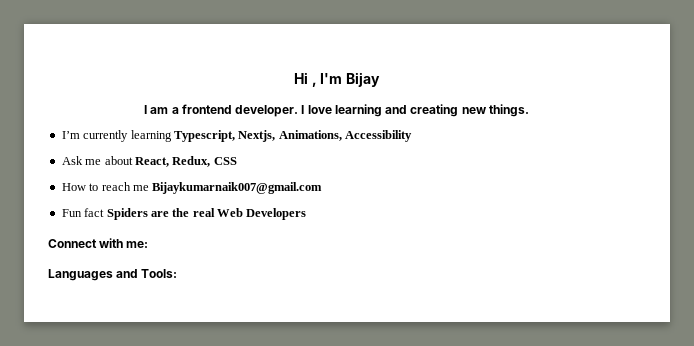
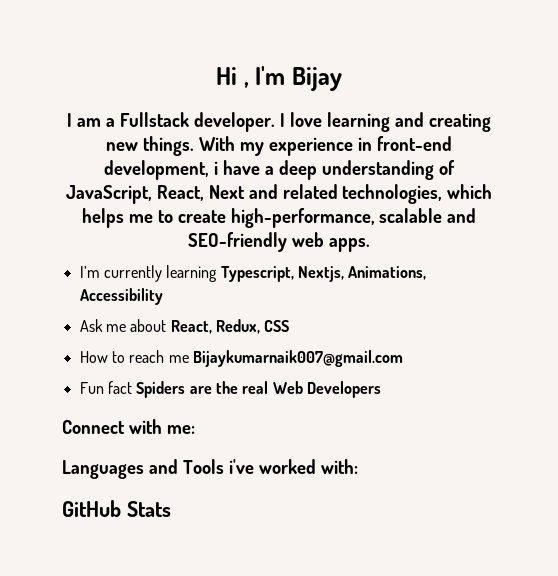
[181,104,232,114] frontend -> [120,112,190,127] Fullstack
(529, 110) none -> [199,136,452,156] [104,160,455,180] [65,184,493,204] [81,208,477,228] [188,232,370,252] With my experience in front-end development, i have a deep understanding of JavaScript, React, Next and related technologies, which helps me to create high-performance, scalable and SEO-friendly web apps.
[141,269,178,278] Tools: -> [182,459,358,474] [62,500,171,517] Tools i've worked with: // GitHub Stats

